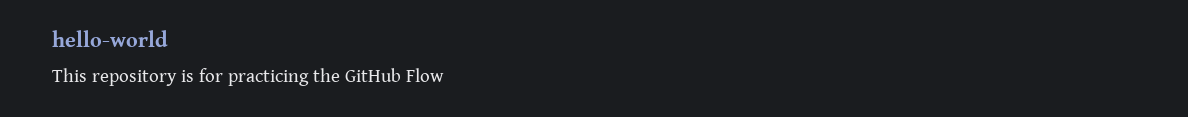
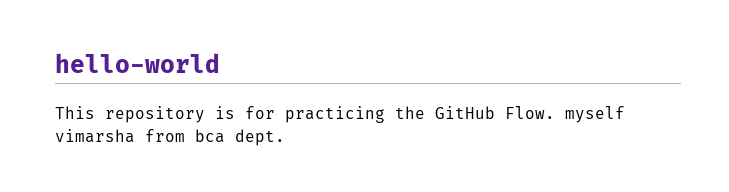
[405,68,444,82] Flow -> [505,106,625,123] [55,129,285,146] Flow. myself vimarsha from bca dept.

